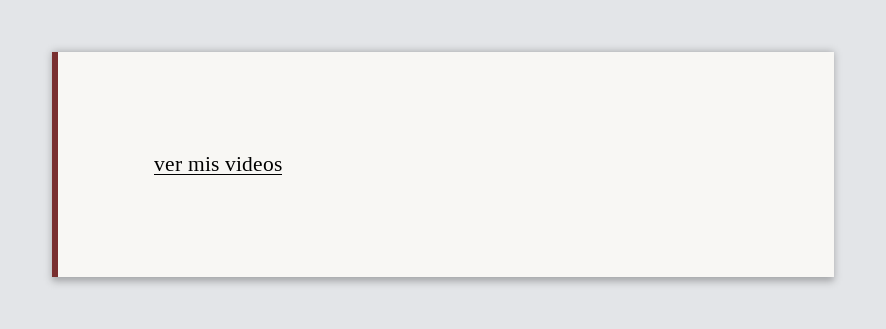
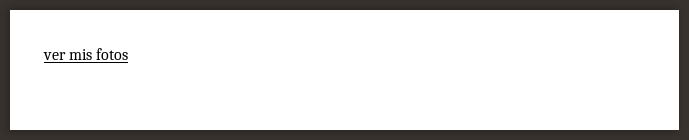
[224,157,282,171] videos -> [96,48,129,60] fotos

